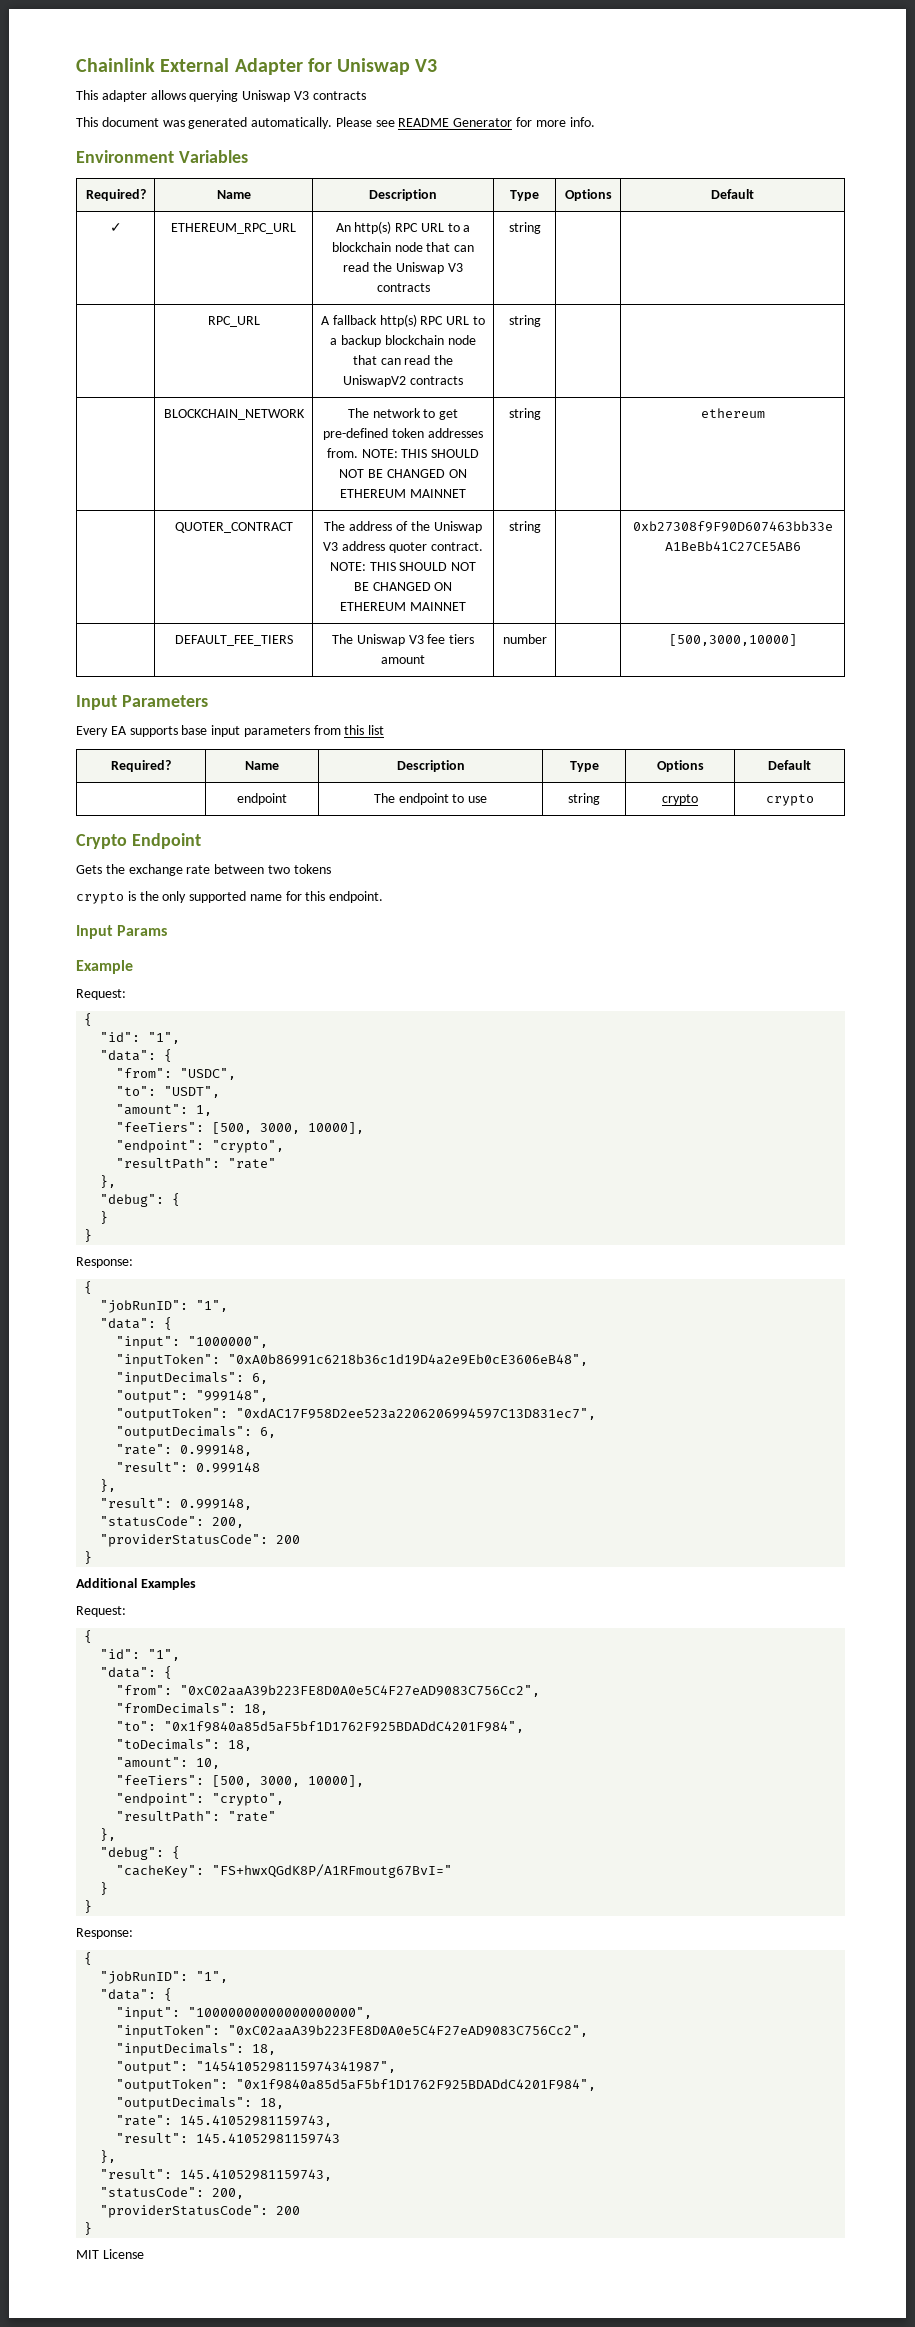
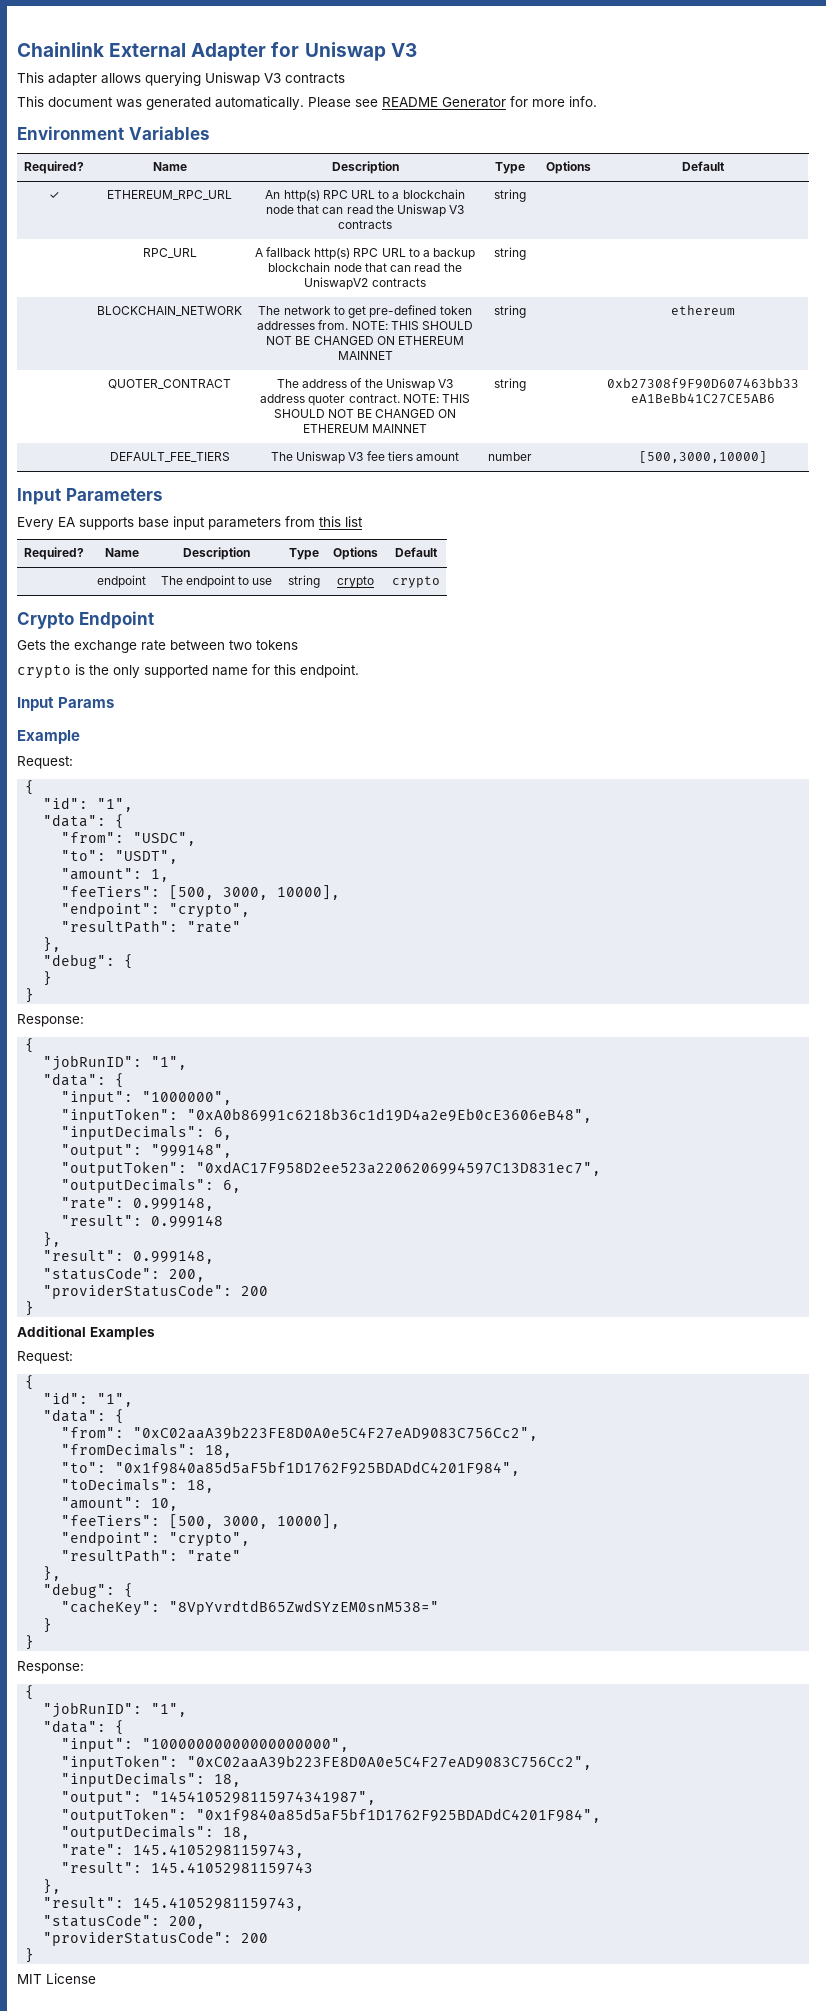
[212,1864,453,1878] "FS+hwxQGdK8P/A1RFmoutg67BvI=" -> [169,1600,440,1615] "8VpYvrdtdB65ZwdSYzEM0snM538="

